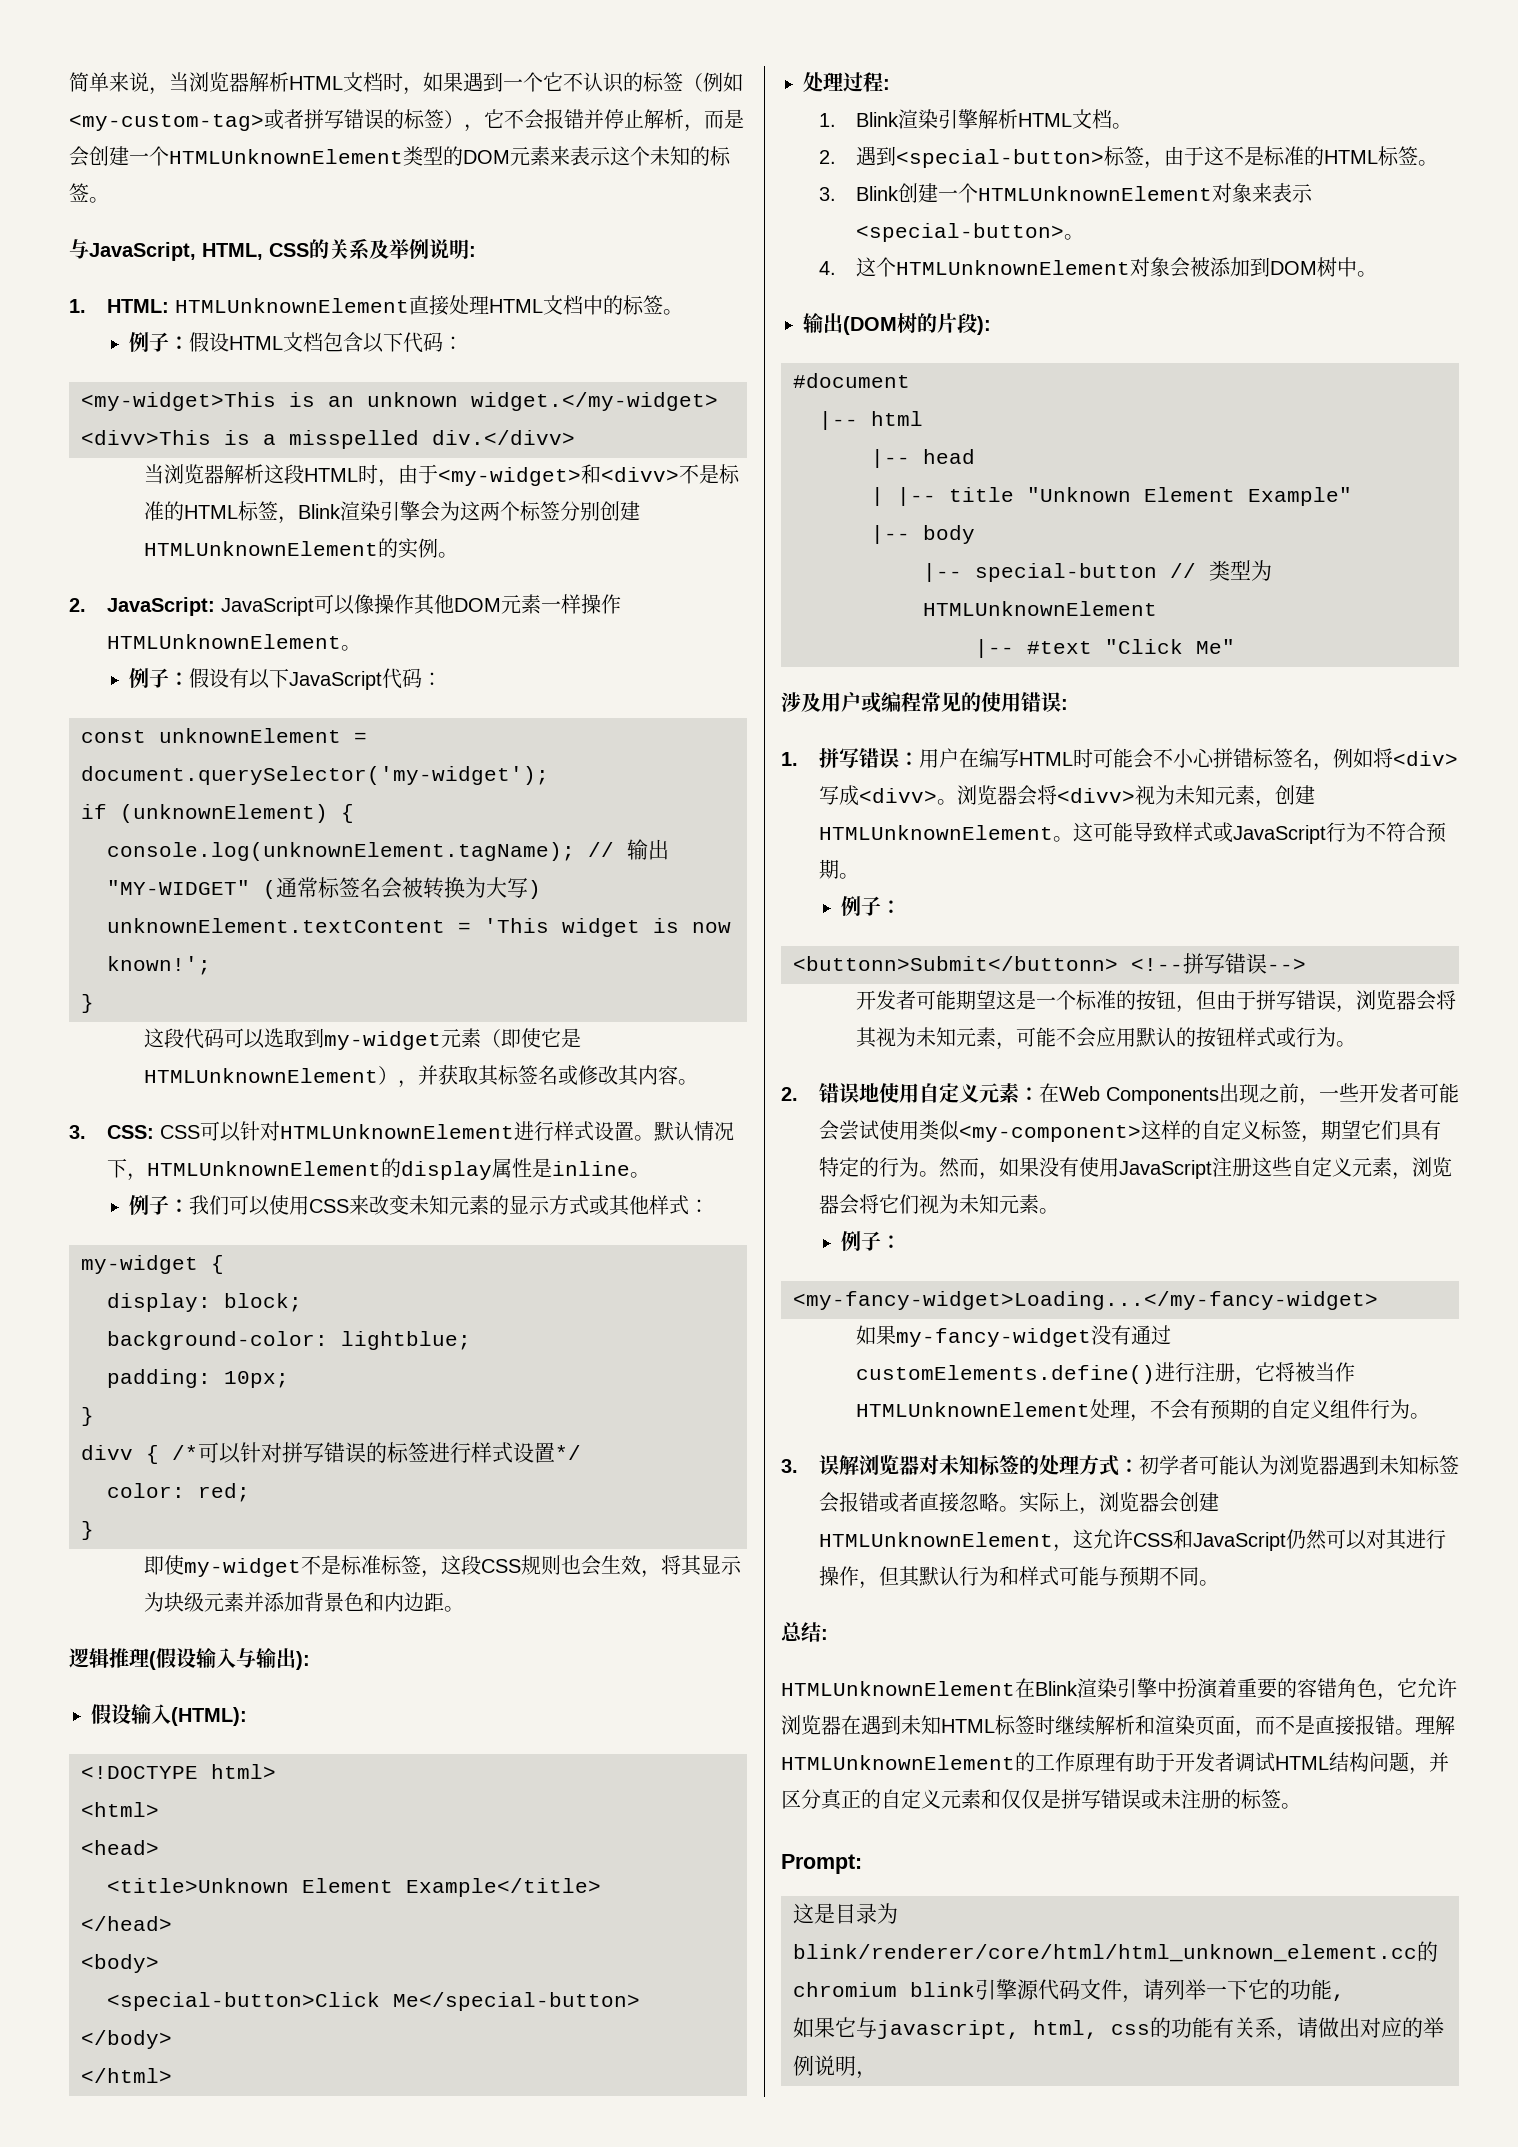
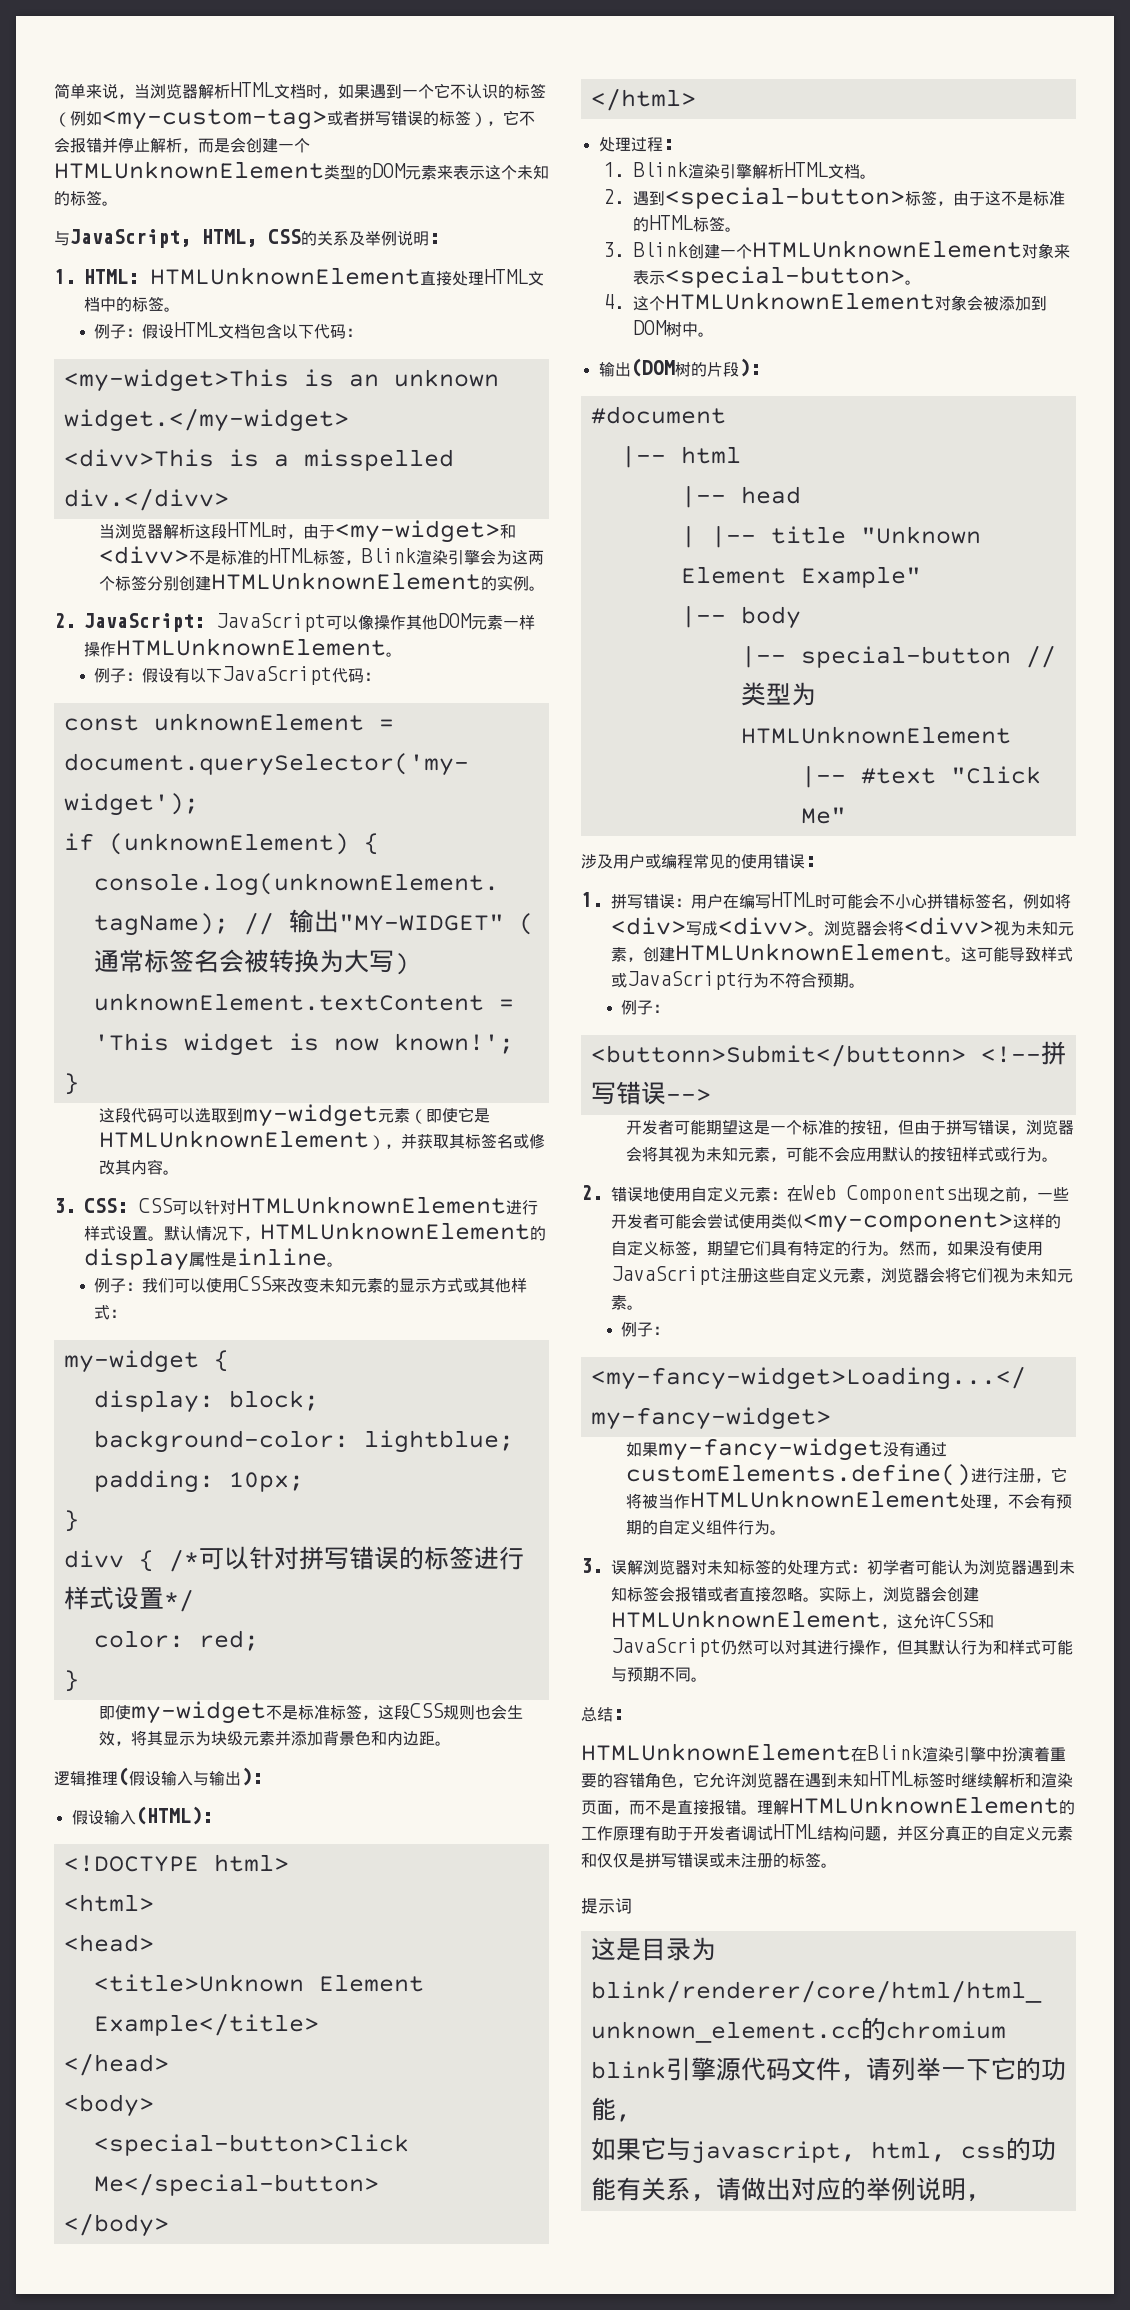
[781,1854,862,1874] Prompt: -> [581,1898,632,1914] 提示词

